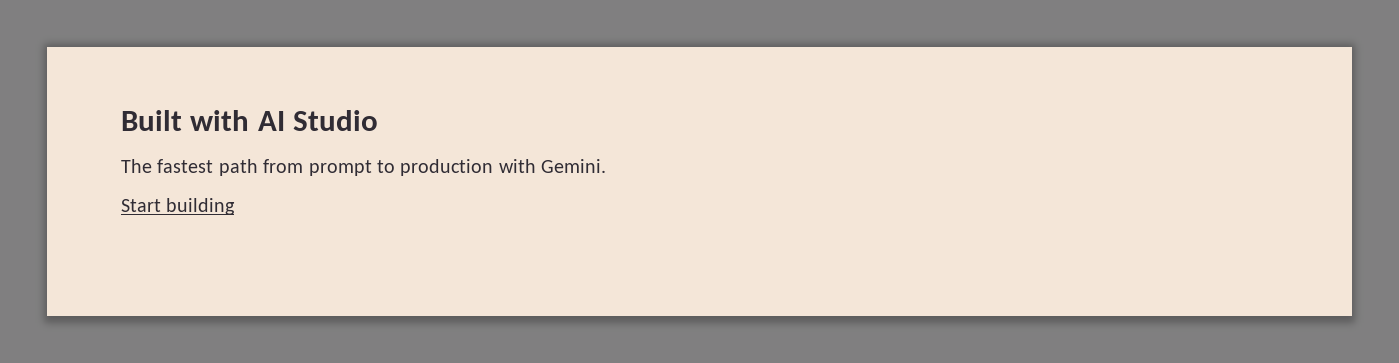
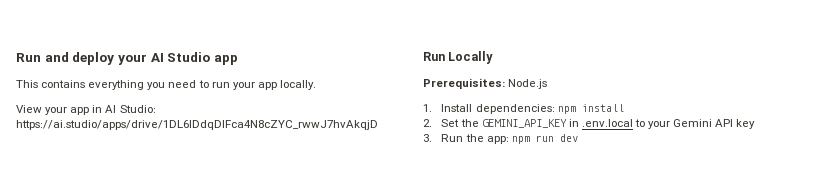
[121,110,379,131] [121,159,607,176] [121,198,236,215] Built with AI Studio // The fastest path from prompt to production with Gemini. // Start building -> [16,52,238,65] [16,80,316,90] [16,105,156,115] [16,120,378,130] [423,51,494,64] [423,78,548,89] [423,104,624,114] [423,119,756,129] [423,134,578,144] Run and deploy your AI Studio app // This contains everything you need to run your app locally. // View your app in AI Studio: https://ai.studio/apps/drive/1DL6IDdqDlFca4N8cZYC_rwwJ7hvAkqjD // Run Locally // Prerequisites: Node.js // 1. Install dependencies: npm install // 2. Set the GEMINI_API_KEY in .env.local to your Gemini API key // 3. Run the app: npm run dev

